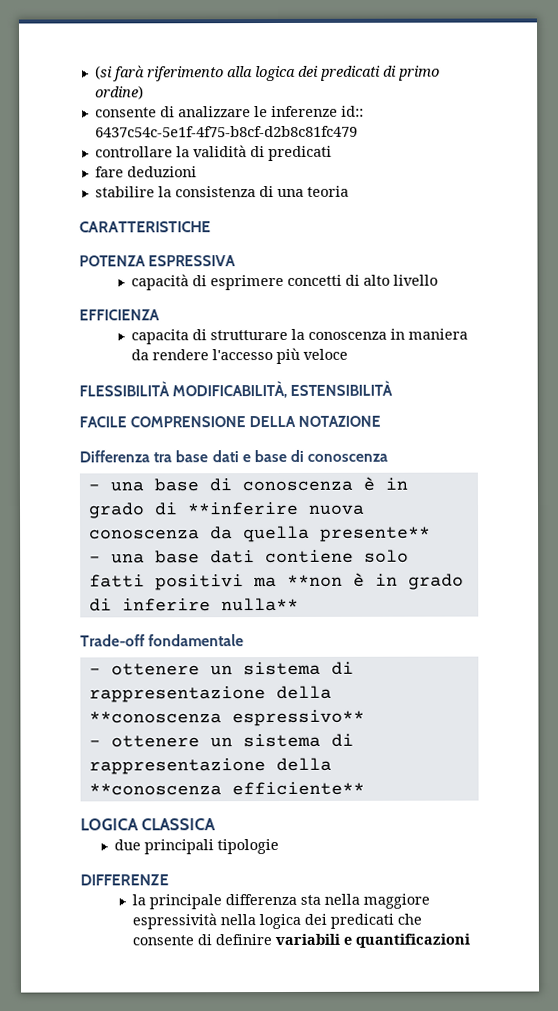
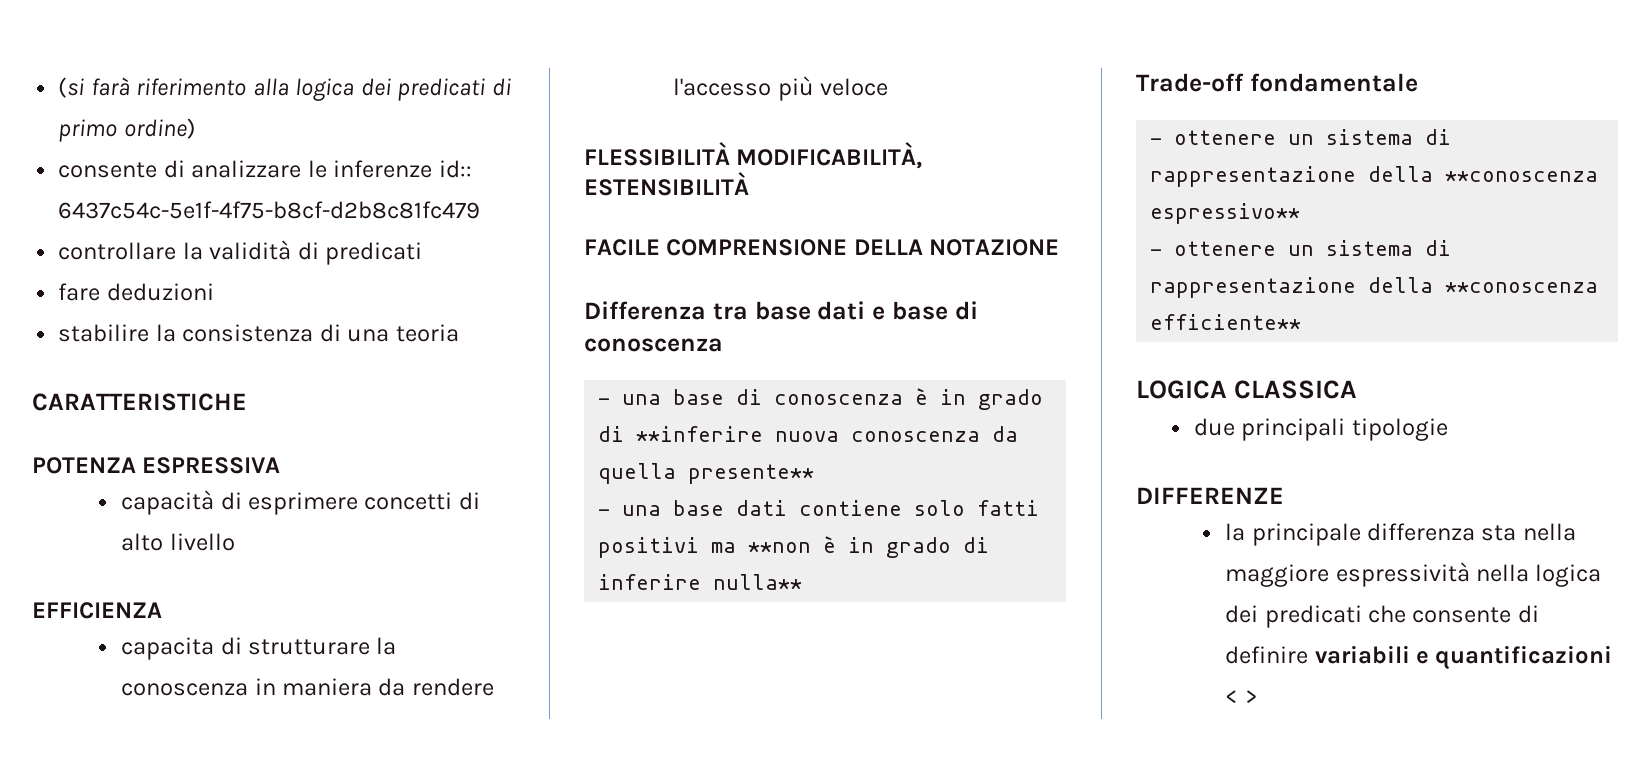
(470, 940) none -> [1225,690,1258,704] < >

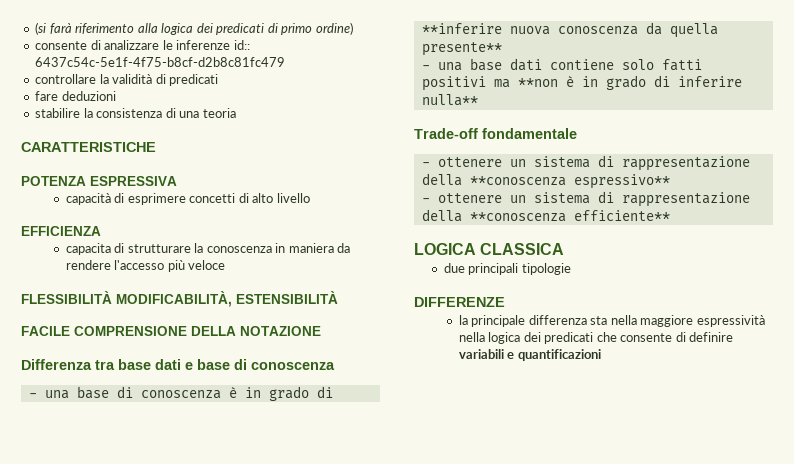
[1225,690,1258,704] < > -> (601, 355) none

